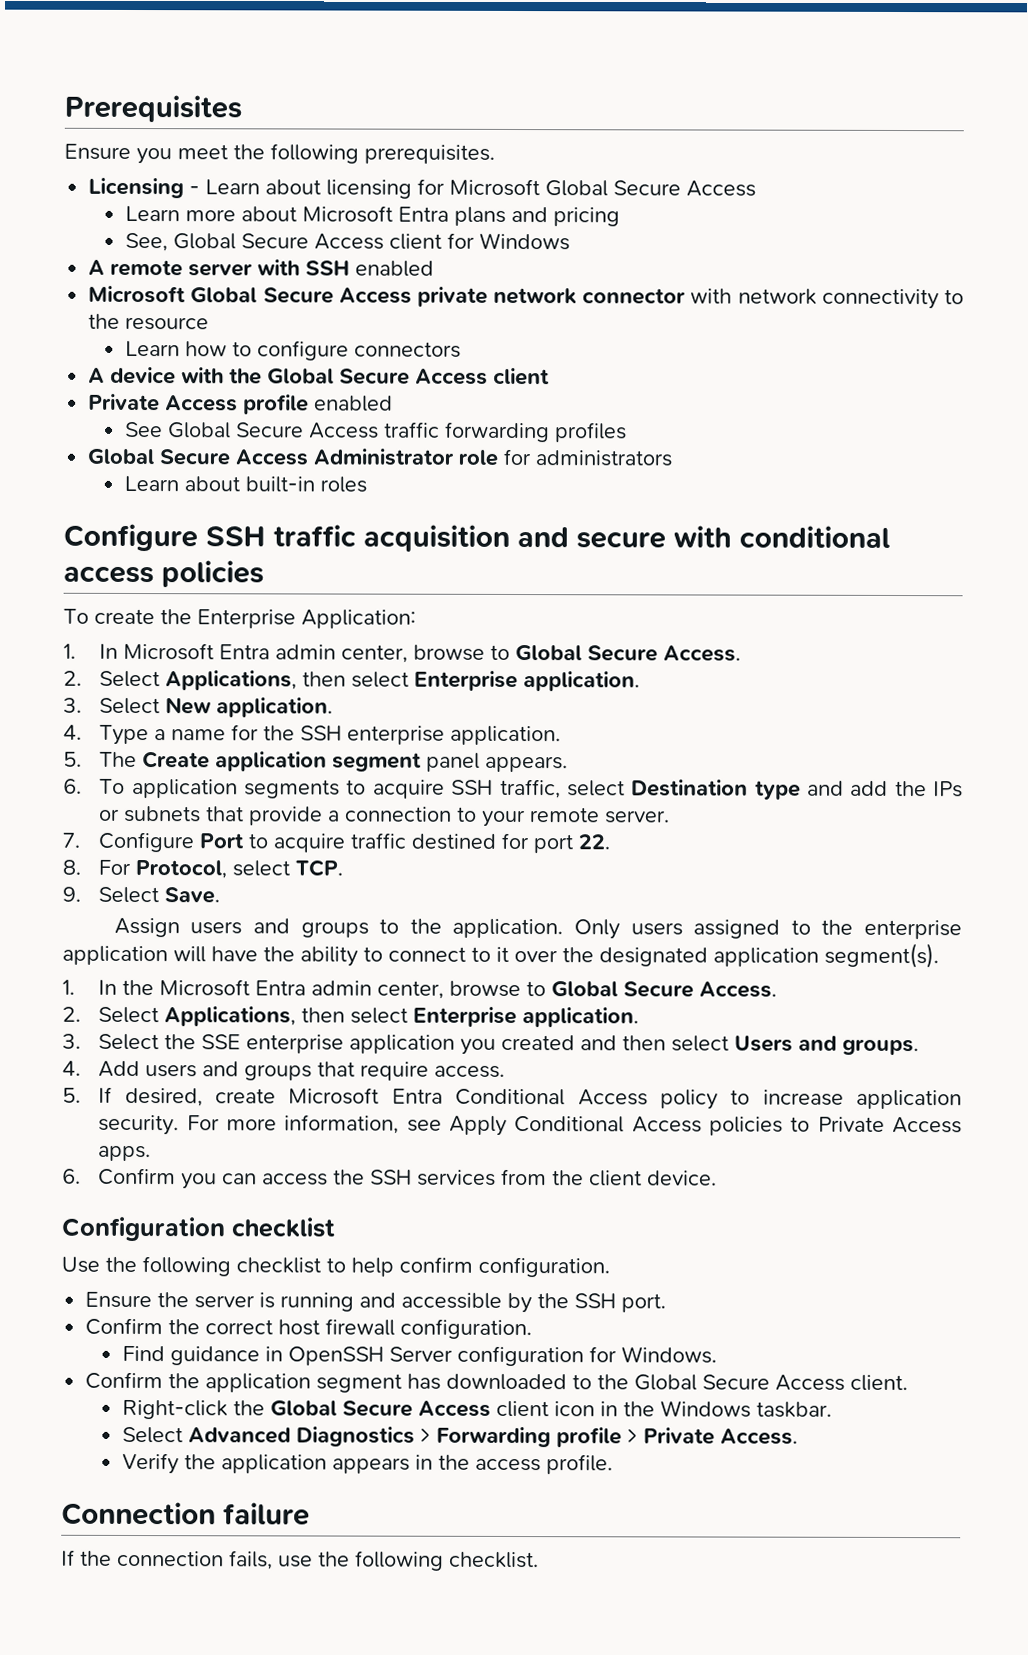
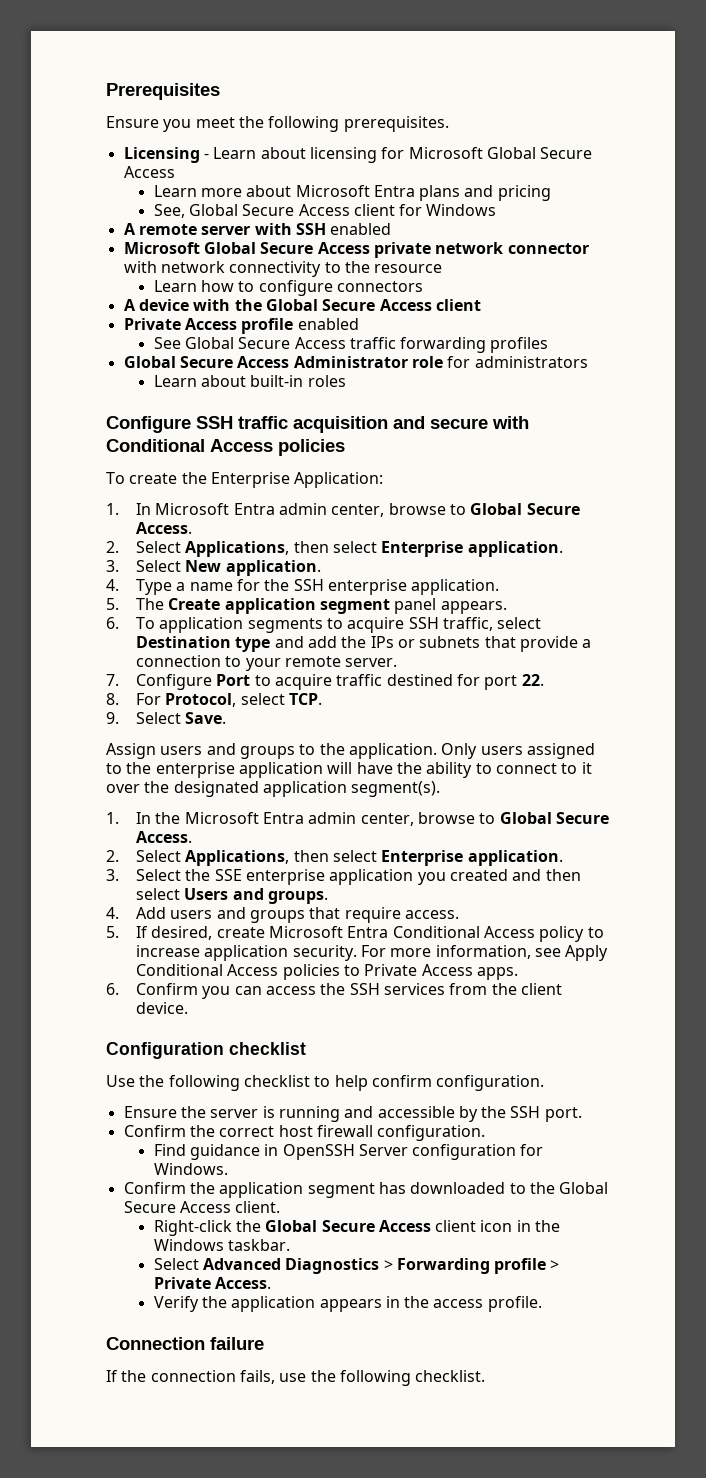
[739,525,890,548] [63,565,154,584] conditional access -> [106,439,273,452] Conditional Access

